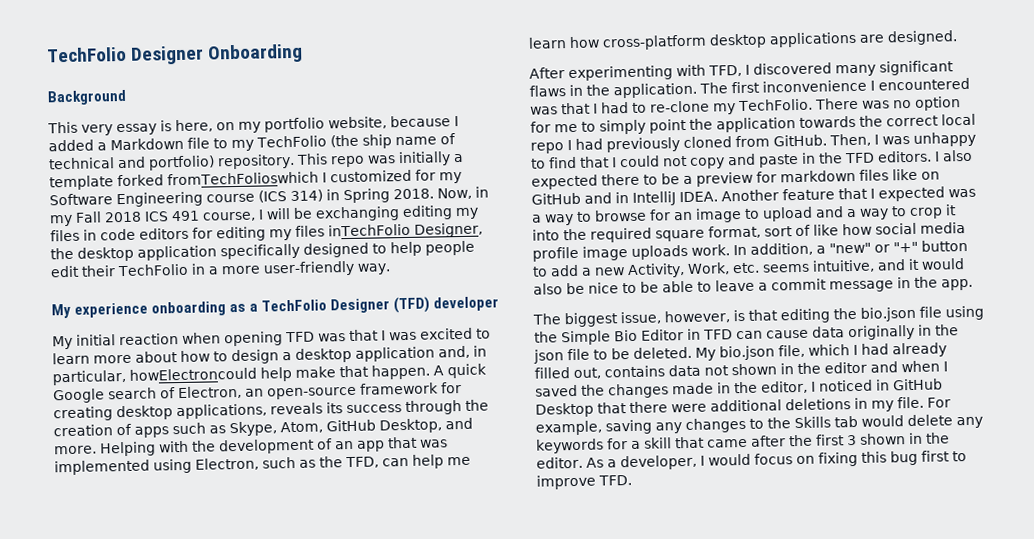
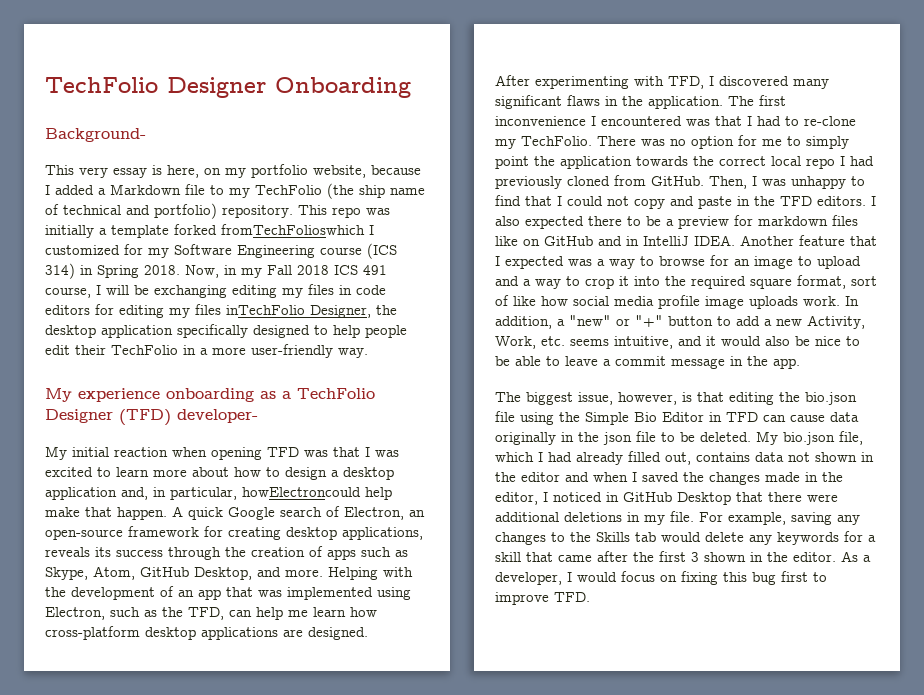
[47,89,126,106] Background -> [45,128,146,142] Background-
[433,296,500,312] developer -> [177,409,258,423] developer-

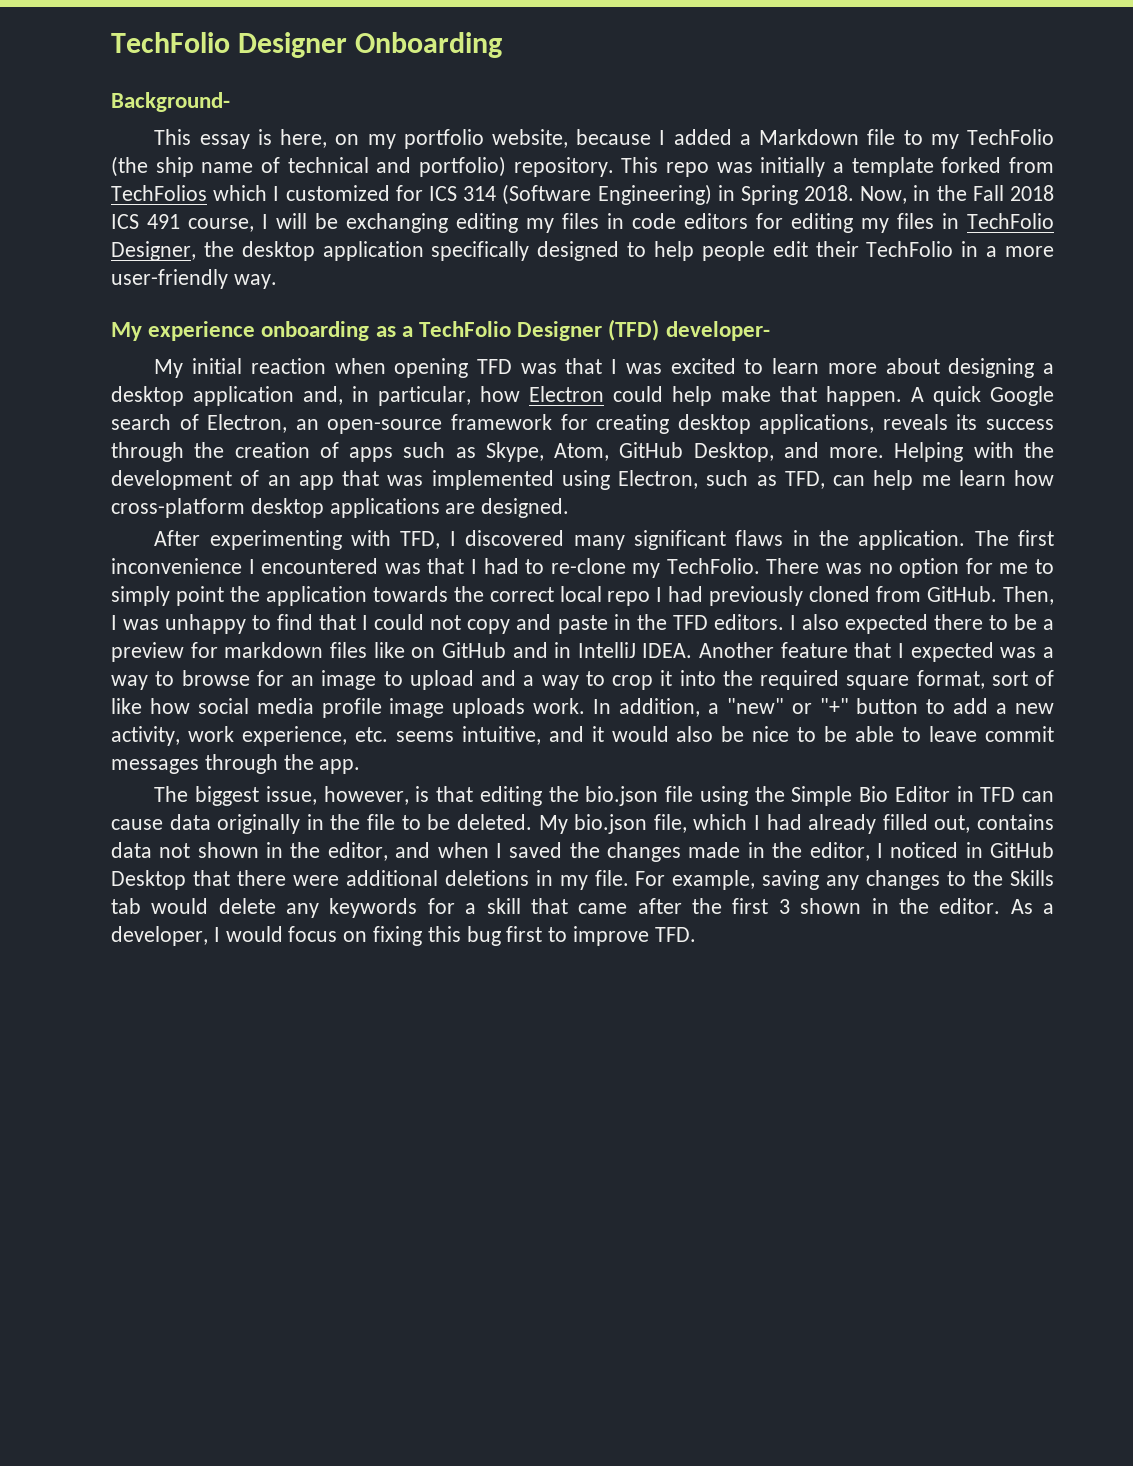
[79,167,108,178] very -> (192, 137) none
[221,224,374,235] [45,243,397,259] [45,263,75,279] fromTechFolioswhich I customized for my Software Engineering course (ICS 314) -> [1008,157,1054,173] [111,184,712,205] from TechFolios which I customized for ICS 314 (Software Engineering)
[241,268,262,278] my -> [936,185,967,201] the
[226,305,305,315] inTechFolio -> [942,213,1054,229] in TechFolio
[234,467,327,480] how to design -> [948,358,1035,378] designing
[242,487,361,497] howElectroncould -> [480,386,663,402] how Electron could
[162,607,183,617] the -> (777, 480) none
[807,315,865,329] [495,336,536,349] Activity, Work, -> [111,726,347,746] activity, work experience,
[603,356,743,369] a commit message in -> [985,726,1055,742] [111,754,278,774] commit messages through
[603,432,632,445] json -> (361, 822) none
[521,472,560,482] editor -> [327,842,388,861] editor,

